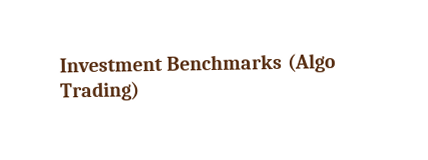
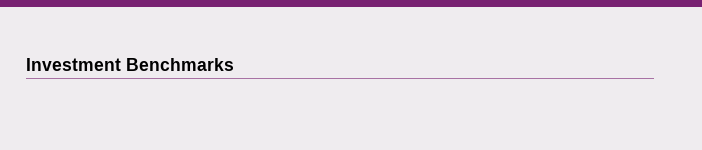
[286,53,336,73] [60,81,140,102] (Algo Trading) -> (234, 64) none

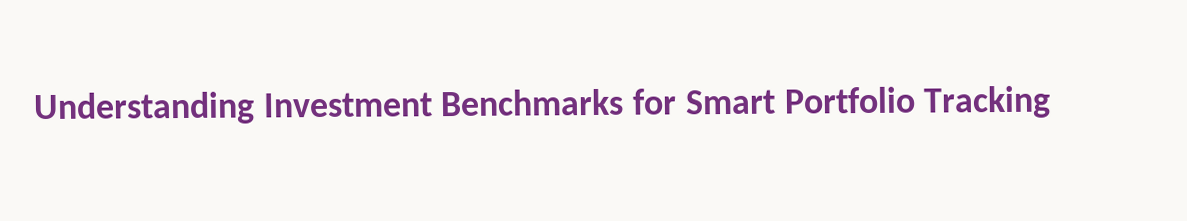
(26, 64) none -> [33,91,255,126] Understanding
(234, 64) none -> [632,85,1052,119] for Smart Portfolio Tracking

